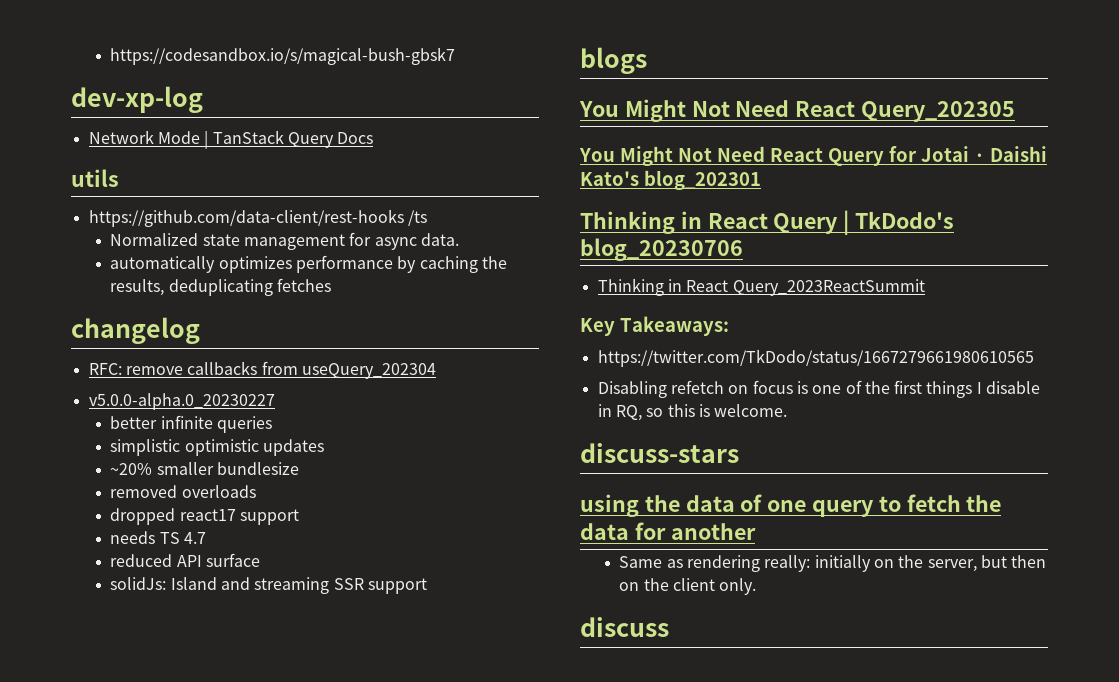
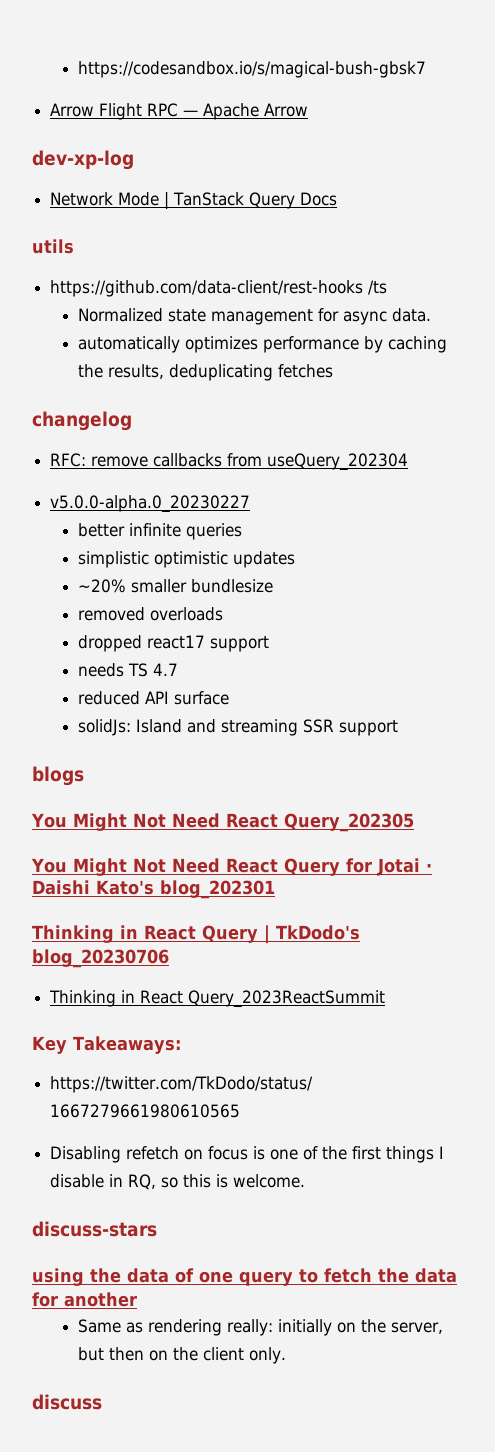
(456, 56) none -> [50,103,309,120] // Arrow Flight RPC — Apache Arrow

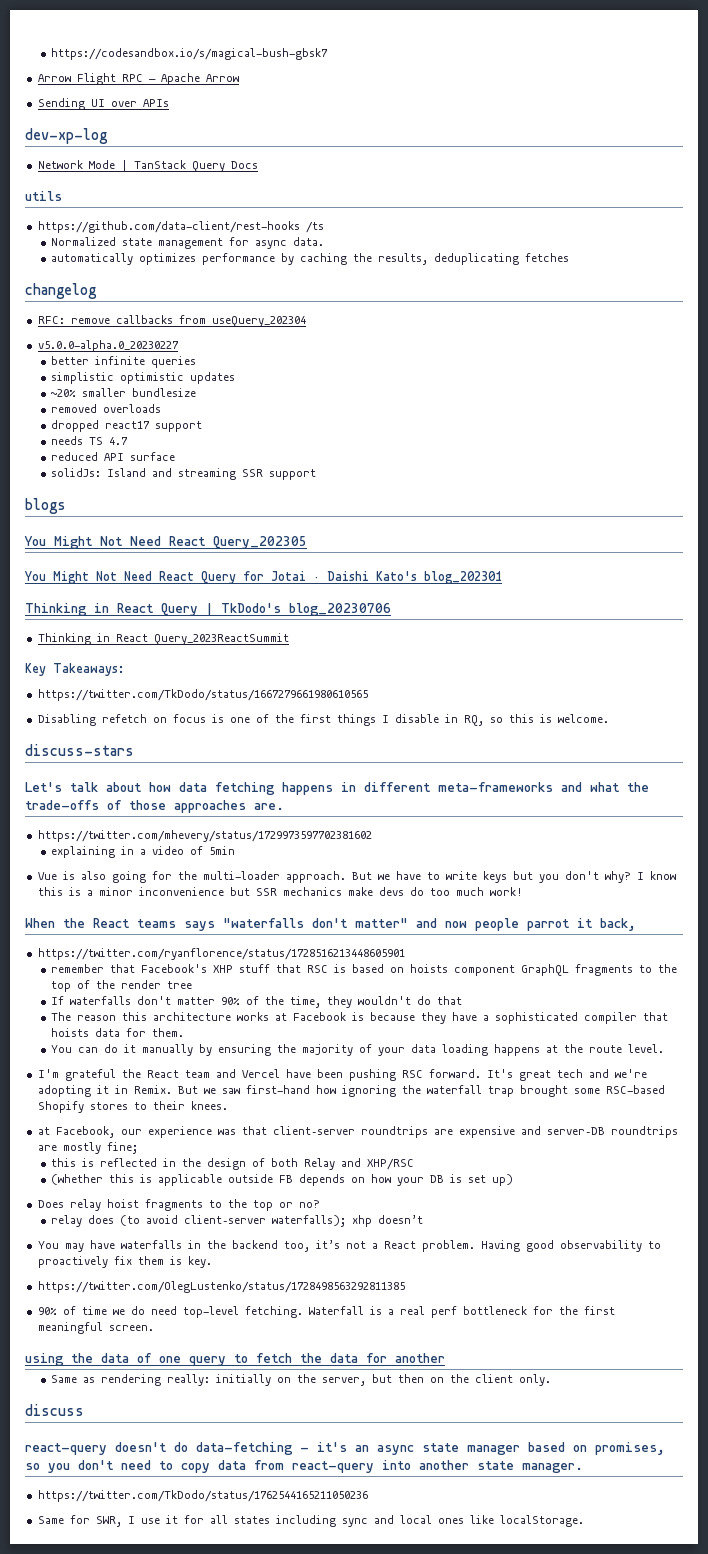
(309, 110) none -> [37,98,169,110] // Sending UI over APIs
(157, 1229) none -> [25,782,649,795] [25,800,284,813] [37,830,372,842] [51,846,236,858] [37,871,676,883] [37,887,523,896] [25,918,636,931] [37,948,405,960] [51,964,678,976] [51,980,193,992] [51,996,463,1008] [51,1012,669,1024] [51,1028,185,1037] [51,1044,665,1056] [37,1069,647,1081] [37,1085,665,1097] [37,1101,228,1113] [37,1126,678,1138] [37,1142,138,1154] [51,1158,415,1170] [51,1174,514,1186] [37,1199,320,1211] [51,1215,424,1227] [37,1240,661,1252] [37,1256,212,1268] [37,1281,405,1293] [37,1306,615,1318] [37,1322,154,1334] // Let's talk about how data fetching happens in different meta-frameworks and what the trade-offs of those approaches are. // https://twitter.com/mhevery/status/1729973597702381602 // explaining in a video of 5min // Vue is also going for the multi-loader approach. But we have to write keys but you don't why? I know this is a minor inconvenience but SSR mechanics make devs do too much work! // When the React teams says "waterfalls don't matter" and now people parrot it back, // https://twitter.com/ryanflorence/status/1728516213448605901 // remember that Facebook's XHP stuff that RSC is based on hoists component GraphQL fragments to the top of the render tree // If waterfalls don't matter 90% of the time, they wouldn't do that // The reason this architecture works at Facebook is because they have a sophisticated compiler that hoists data for them. // You can do it manually by ensuring the majority of your data loading happens at the route level. // I'm grateful the React team and Vercel have been pushing RSC forward. It's great tech and we're adopting it in Remix. But we saw first-hand how ignoring the waterfall trap brought some RSC-based Shopify stores to their knees. // at Facebook, our experience was that client–server roundtrips are expensive and server–DB roundtrips are mostly fine; // this is reflected in the design of both Relay and XHP/RSC // (whether this is applicable outside FB depends on how your DB is set up) // Does relay hoist fragments to the top or no? // relay does (to avoid client–server waterfalls); xhp doesn’t // You may have waterfalls in the backend too, it’s not a React problem. Having good observability to proactively fix them is key. // https://twitter.com/OlegLustenko/status/1728498563292811385 // 90% of time we do need top-level fetching. Waterfall is a real perf bottleneck for the first meaningful screen.
(102, 1402) none -> [25,1442,665,1455] [25,1460,583,1473] [37,1490,368,1502] [37,1515,584,1527] // react-query doesn't do data-fetching - it's an async state manager based on promises, so you don't need to copy data from react-query into another state manager. // https://twitter.com/TkDodo/status/1762544165211050236 // Same for SWR, I use it for all states including sync and local ones like localStorage.

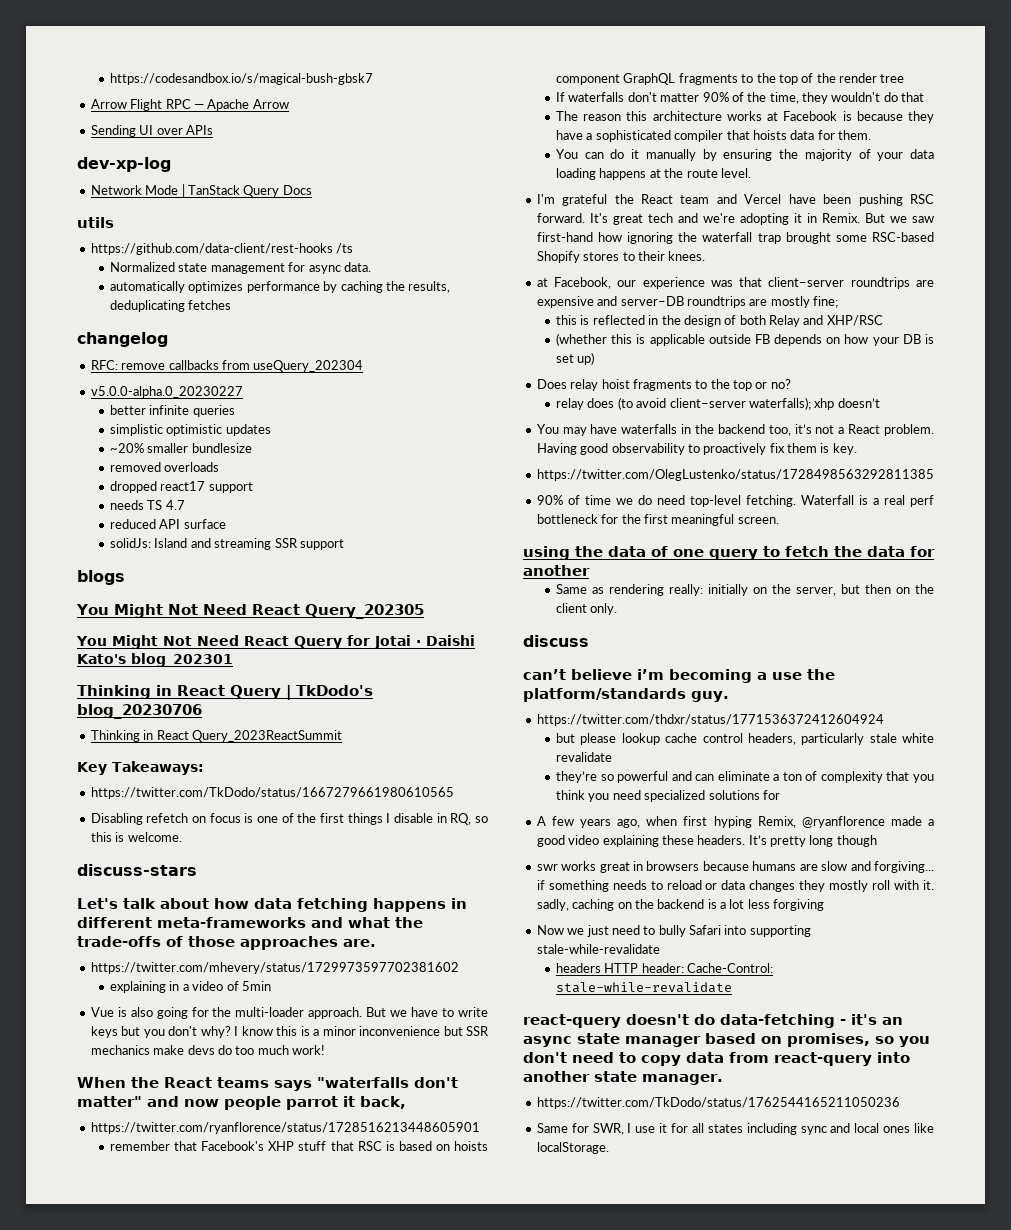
(84, 1410) none -> [523,669,835,683] [523,688,729,702] [536,714,884,726] [556,733,934,745] [556,752,613,762] [556,771,934,783] [556,790,780,802] [536,816,934,828] [536,835,877,847] [536,861,934,873] [536,880,934,892] [536,899,825,911] [536,925,811,937] [536,944,660,954] [556,963,774,973] [556,982,733,993] // can’t believe i’m becoming a use the platform/standards guy. // https://twitter.com/thdxr/status/1771536372412604924 // but please lookup cache control headers, particularly stale white revalidate // they’re so powerful and can eliminate a ton of complexity that you think you need specialized solutions for // A few years ago, when first hyping Remix, @ryanflorence made a good video explaining these headers. It’s pretty long though // swr works great in browsers because humans are slow and forgiving... if something needs to reload or data changes they mostly roll with it. sadly, caching on the backend is a lot less forgiving // Now we just need to bully Safari into supporting stale-while-revalidate // headers HTTP header: Cache-Control: stale-while-revalidate

